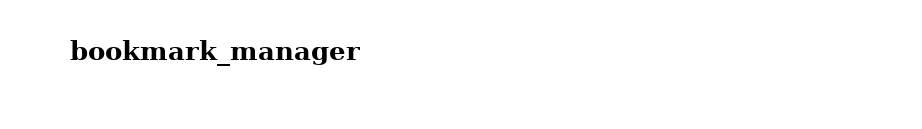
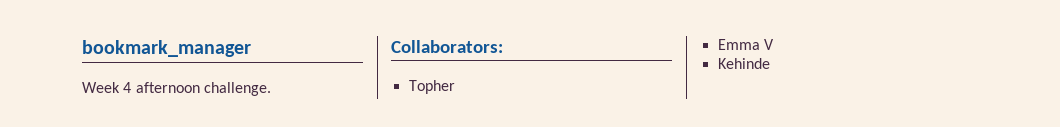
(360, 53) none -> [82,82,271,96] [391,40,503,53] [408,80,455,94] [717,39,774,50] [717,58,770,69] // Week 4 afternoon challenge. // Collaborators: // Topher // Emma V // Kehinde

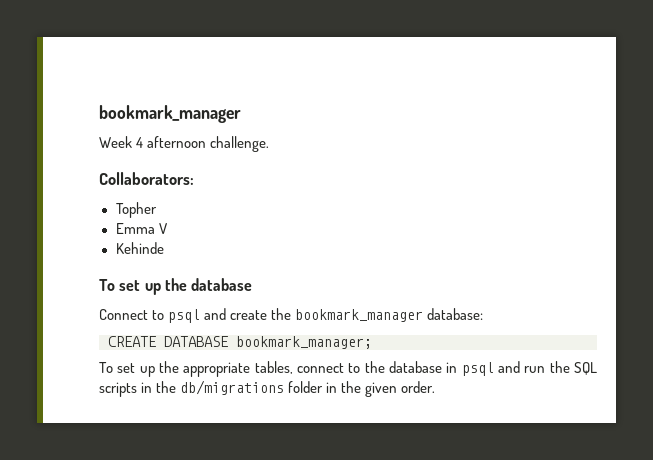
(770, 63) none -> [99,278,253,295] [99,308,484,323] [108,336,372,349] [99,361,598,377] [99,380,436,397] // To set up the database // Connect to psql and create the bookmark_manager database: // CREATE DATABASE bookmark_manager; // To set up the appropriate tables, connect to the database in psql and run the SQL scripts in the db/migrations folder in the given order.

